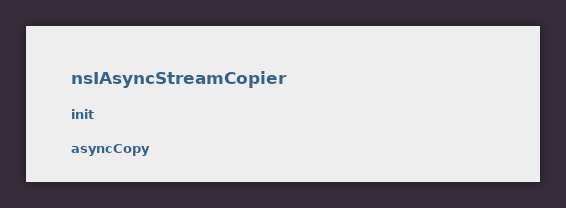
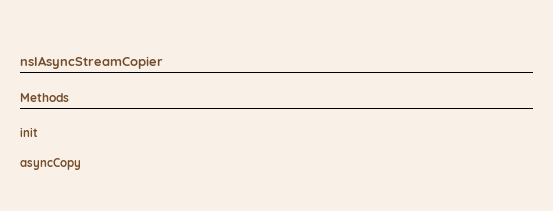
(287, 79) none -> [20,93,69,102] // Methods

